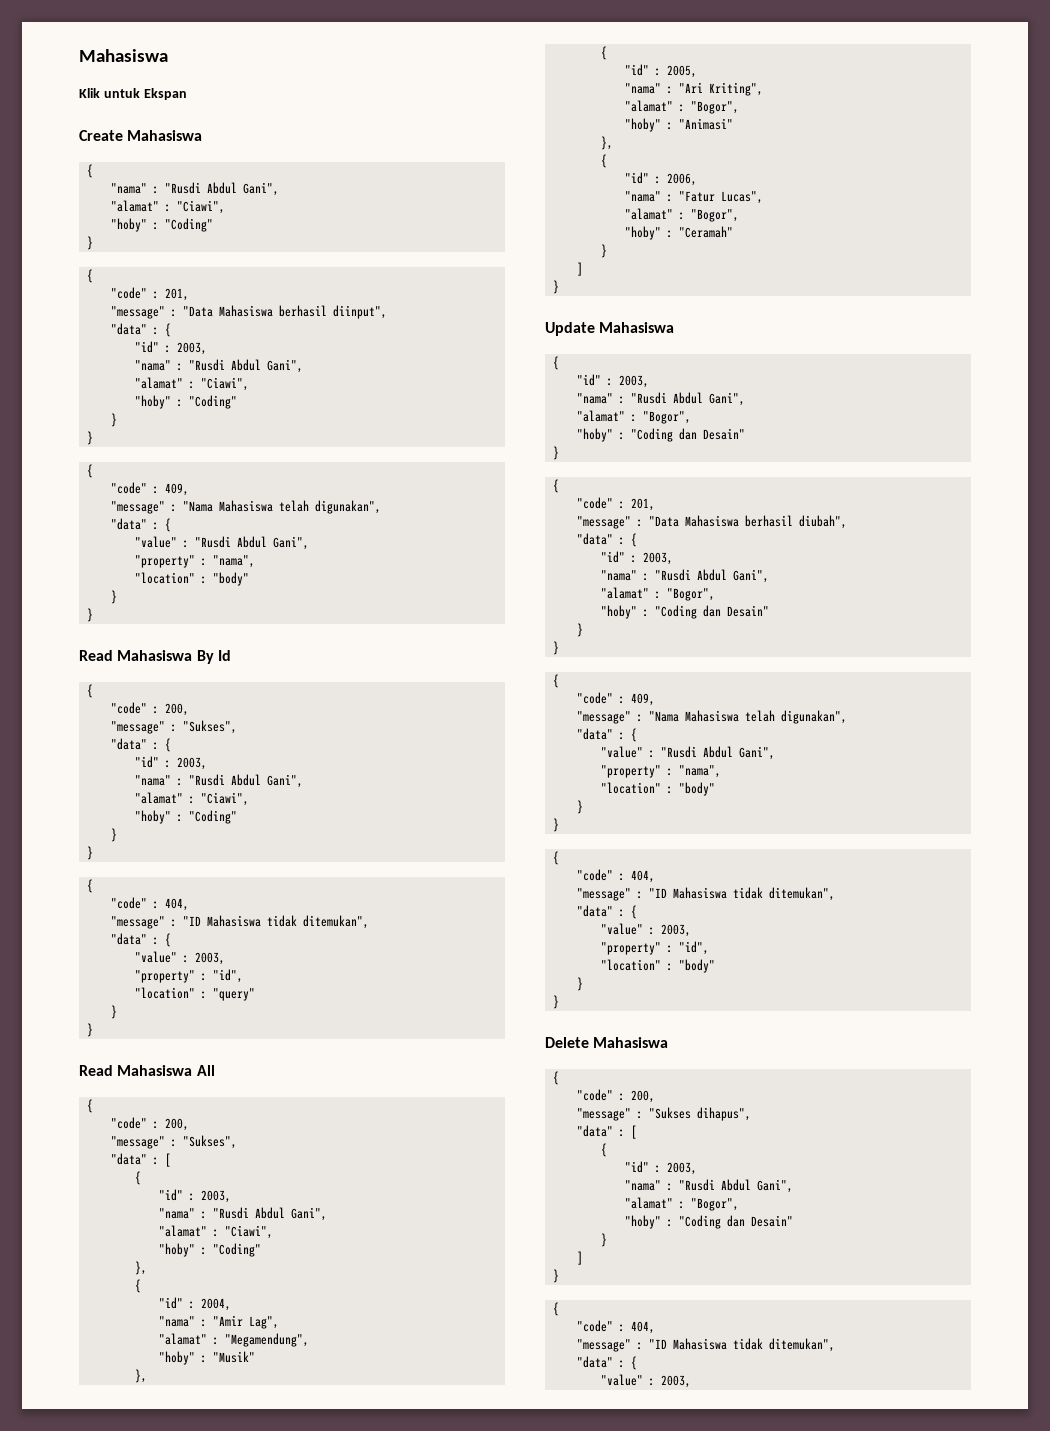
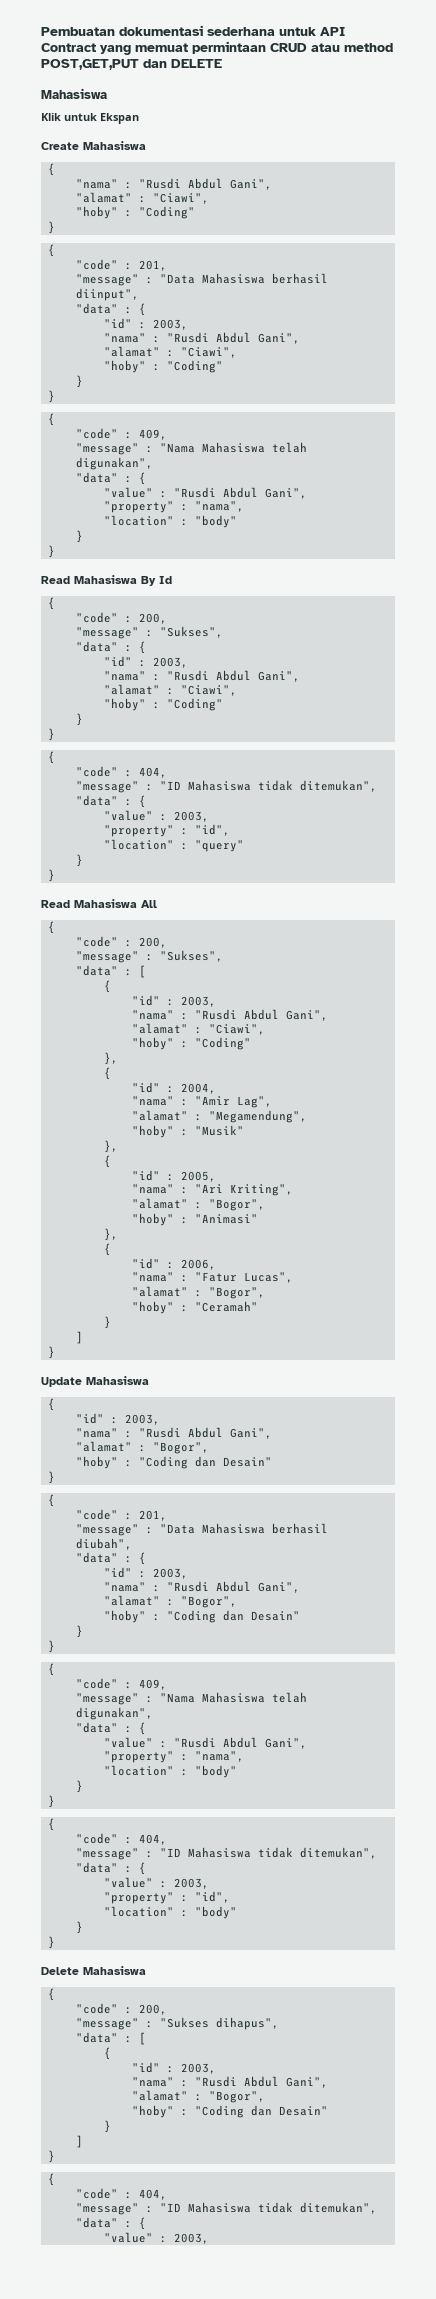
(79, 55) none -> [41,25,345,36] [41,41,393,55] [41,59,222,70] Pembuatan dokumentasi sederhana untuk API Contract yang memuat permintaan CRUD atau method POST,GET,PUT dan DELETE //

